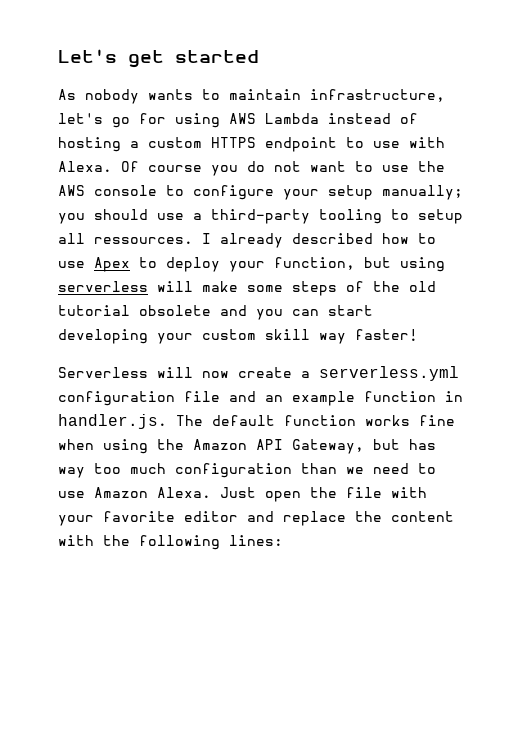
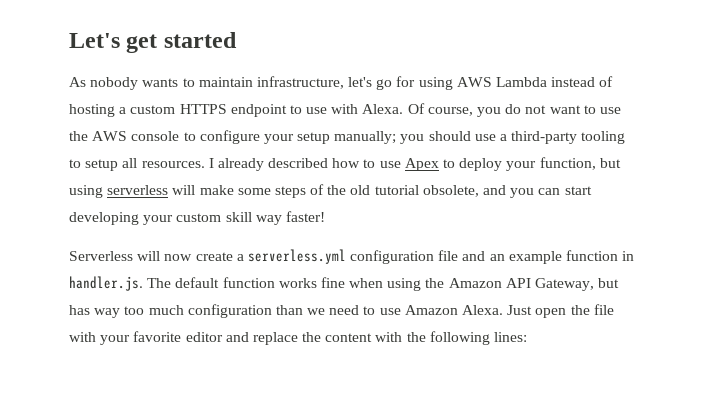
[148,165,202,172] course -> [427,107,473,116] course,
[94,237,193,244] ressources. -> [141,161,205,168] resources.
[139,305,211,316] obsolete -> [422,185,479,197] obsolete,

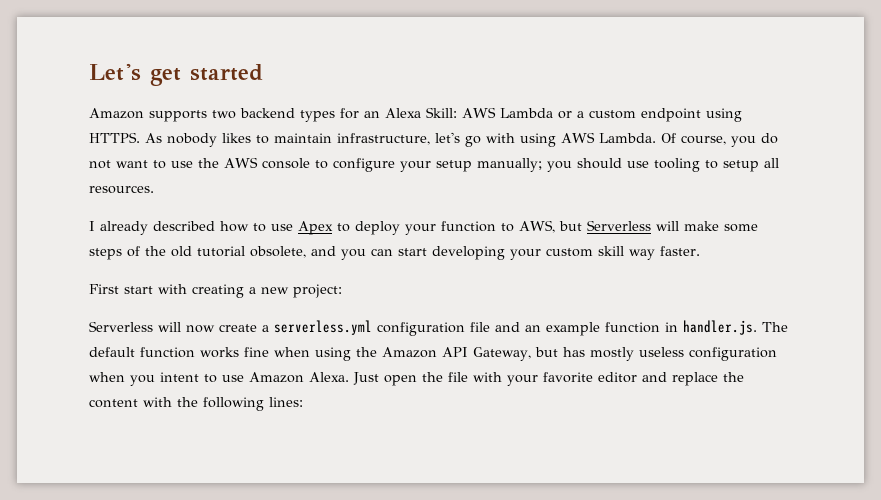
(237, 40) none -> [89,107,742,122] [89,132,140,143] Amazon supports two backend types for an Alexa Skill: AWS Lambda or a custom endpoint using HTTPS.
[142,78,179,87] wants -> [222,133,251,143] likes
[396,76,416,87] for -> [486,133,515,143] with
[496,76,614,87] [69,104,404,117] Lambda instead of hosting a custom HTTPS endpoint to use with Alexa. -> [598,133,656,143] Lambda.
[500,131,578,144] a third-party -> (649, 164) none
(205, 164) none -> (154, 189) //
[539,157,621,170] [69,185,169,198] function, but using serverless -> [441,220,651,233] function to AWS, but Serverless
[285,211,325,222] faster! -> [660,246,700,256] [89,284,342,298] faster. // First start with creating a new project:
[94,304,360,318] way too much configuration than we need -> [589,347,777,361] [89,372,199,386] mostly useless configuration when you intent

